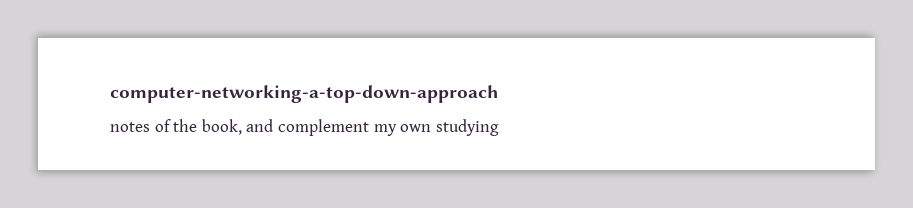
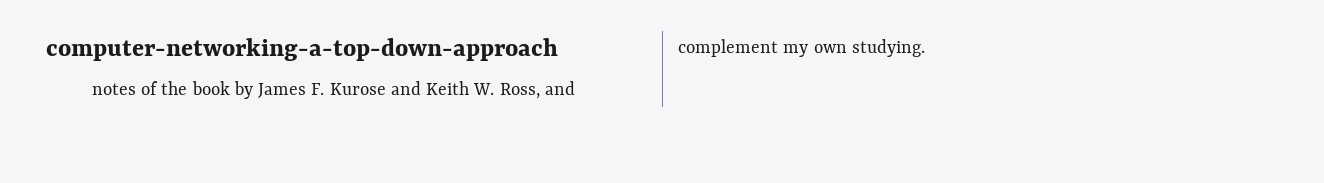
[201,119,242,135] book, -> [191,81,540,99] book by James F. Kurose and Keith W. Ross,
[435,119,499,136] studying -> [851,39,925,57] studying.

